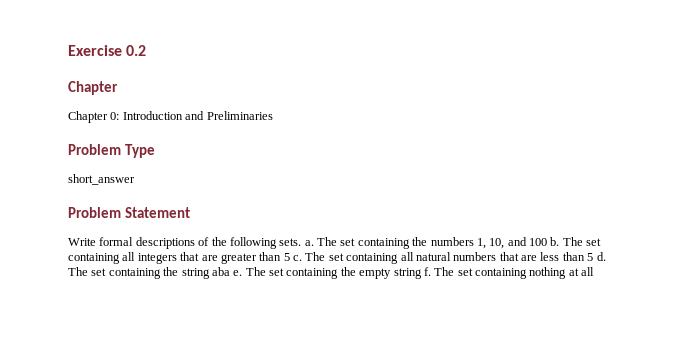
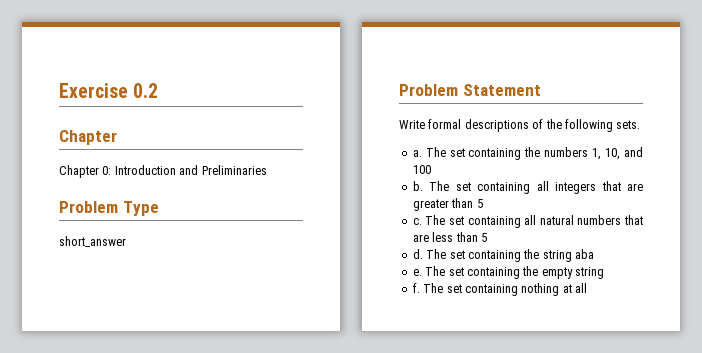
(302, 242) none -> (641, 124) //
(547, 242) none -> (431, 169) //
(290, 257) none -> (483, 203) //
(594, 257) none -> (487, 237) //
(230, 271) none -> (594, 254) //
(422, 273) none -> (604, 273) //

